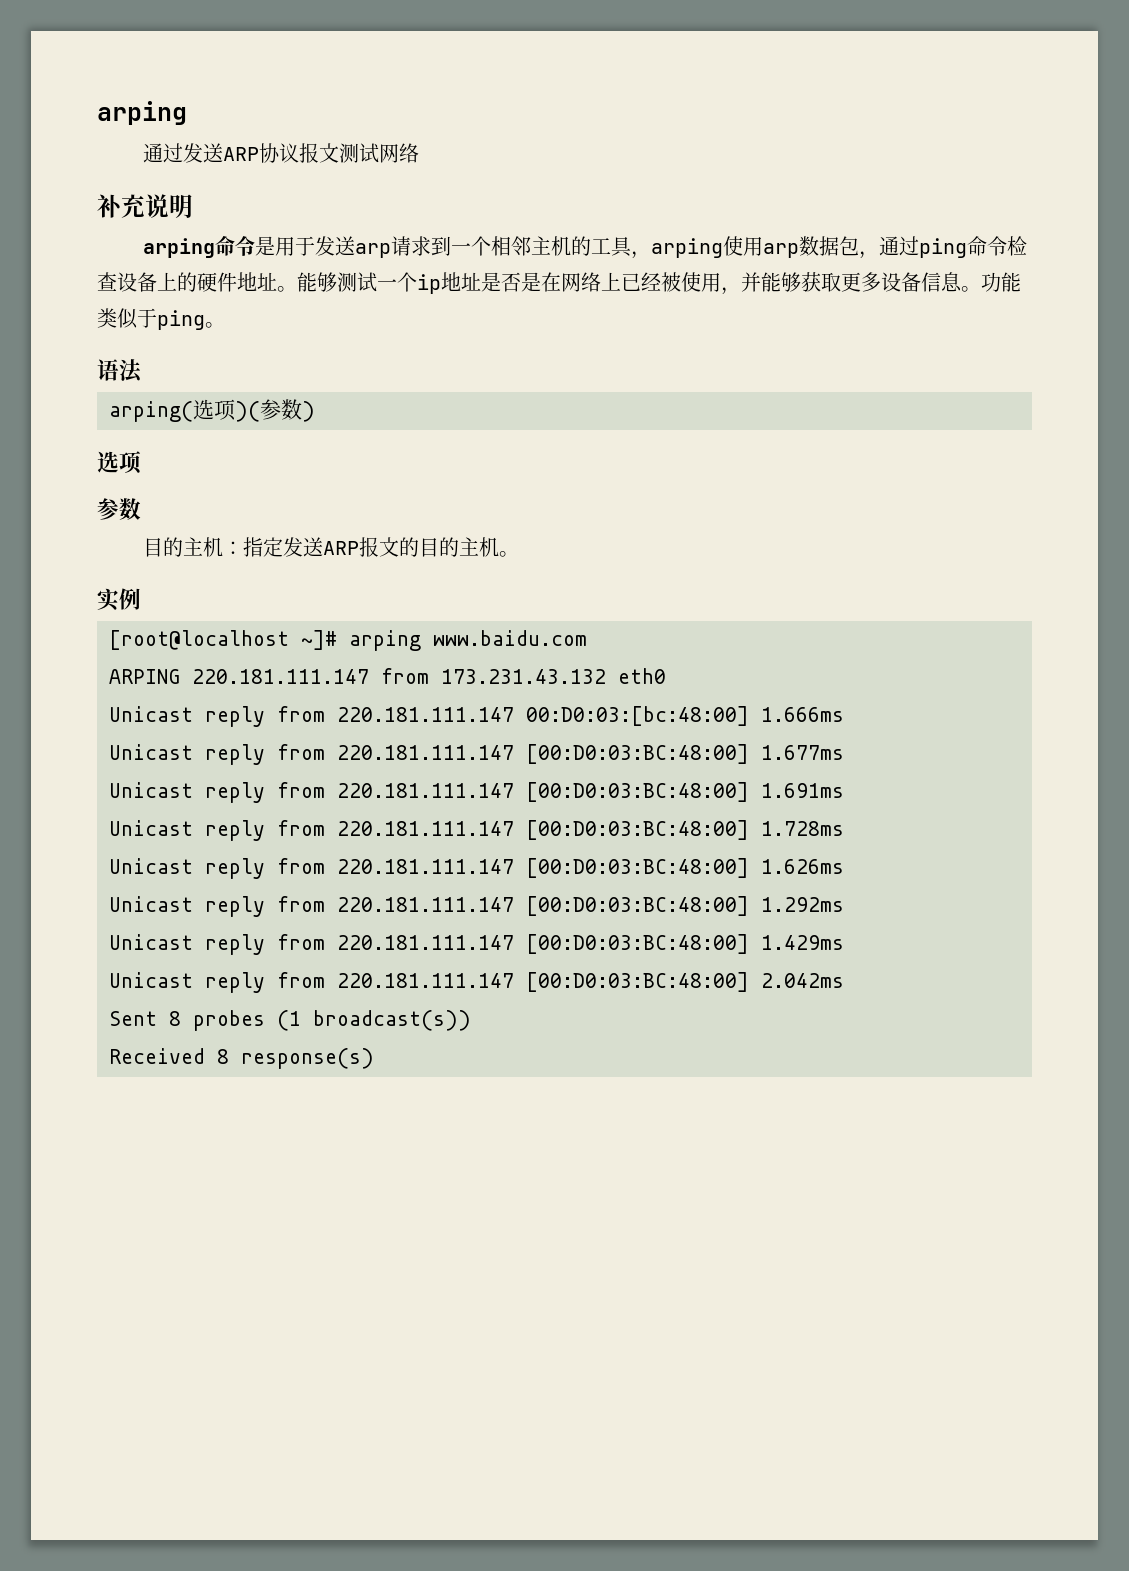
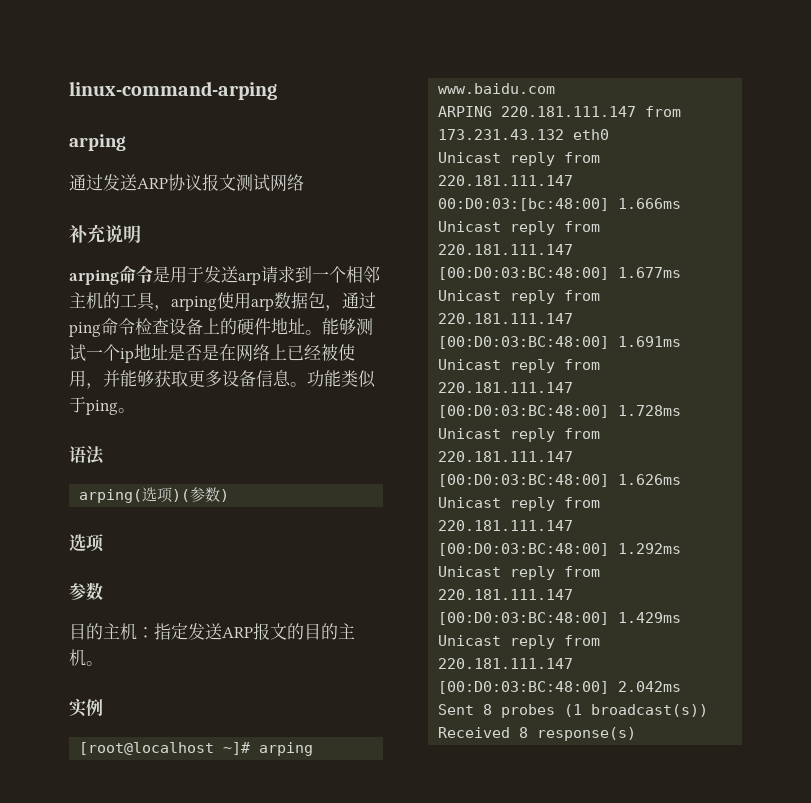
(97, 113) none -> [69,81,277,100] linux-command-arping //

